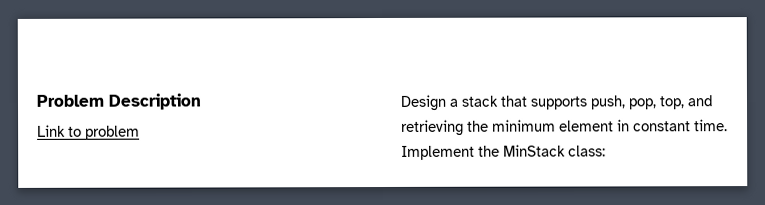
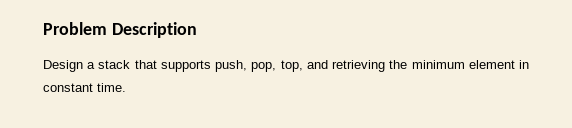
[37,124,140,140] // Link to problem -> (197, 30) none
[401,144,606,160] Implement the MinStack class: -> (126, 87) none

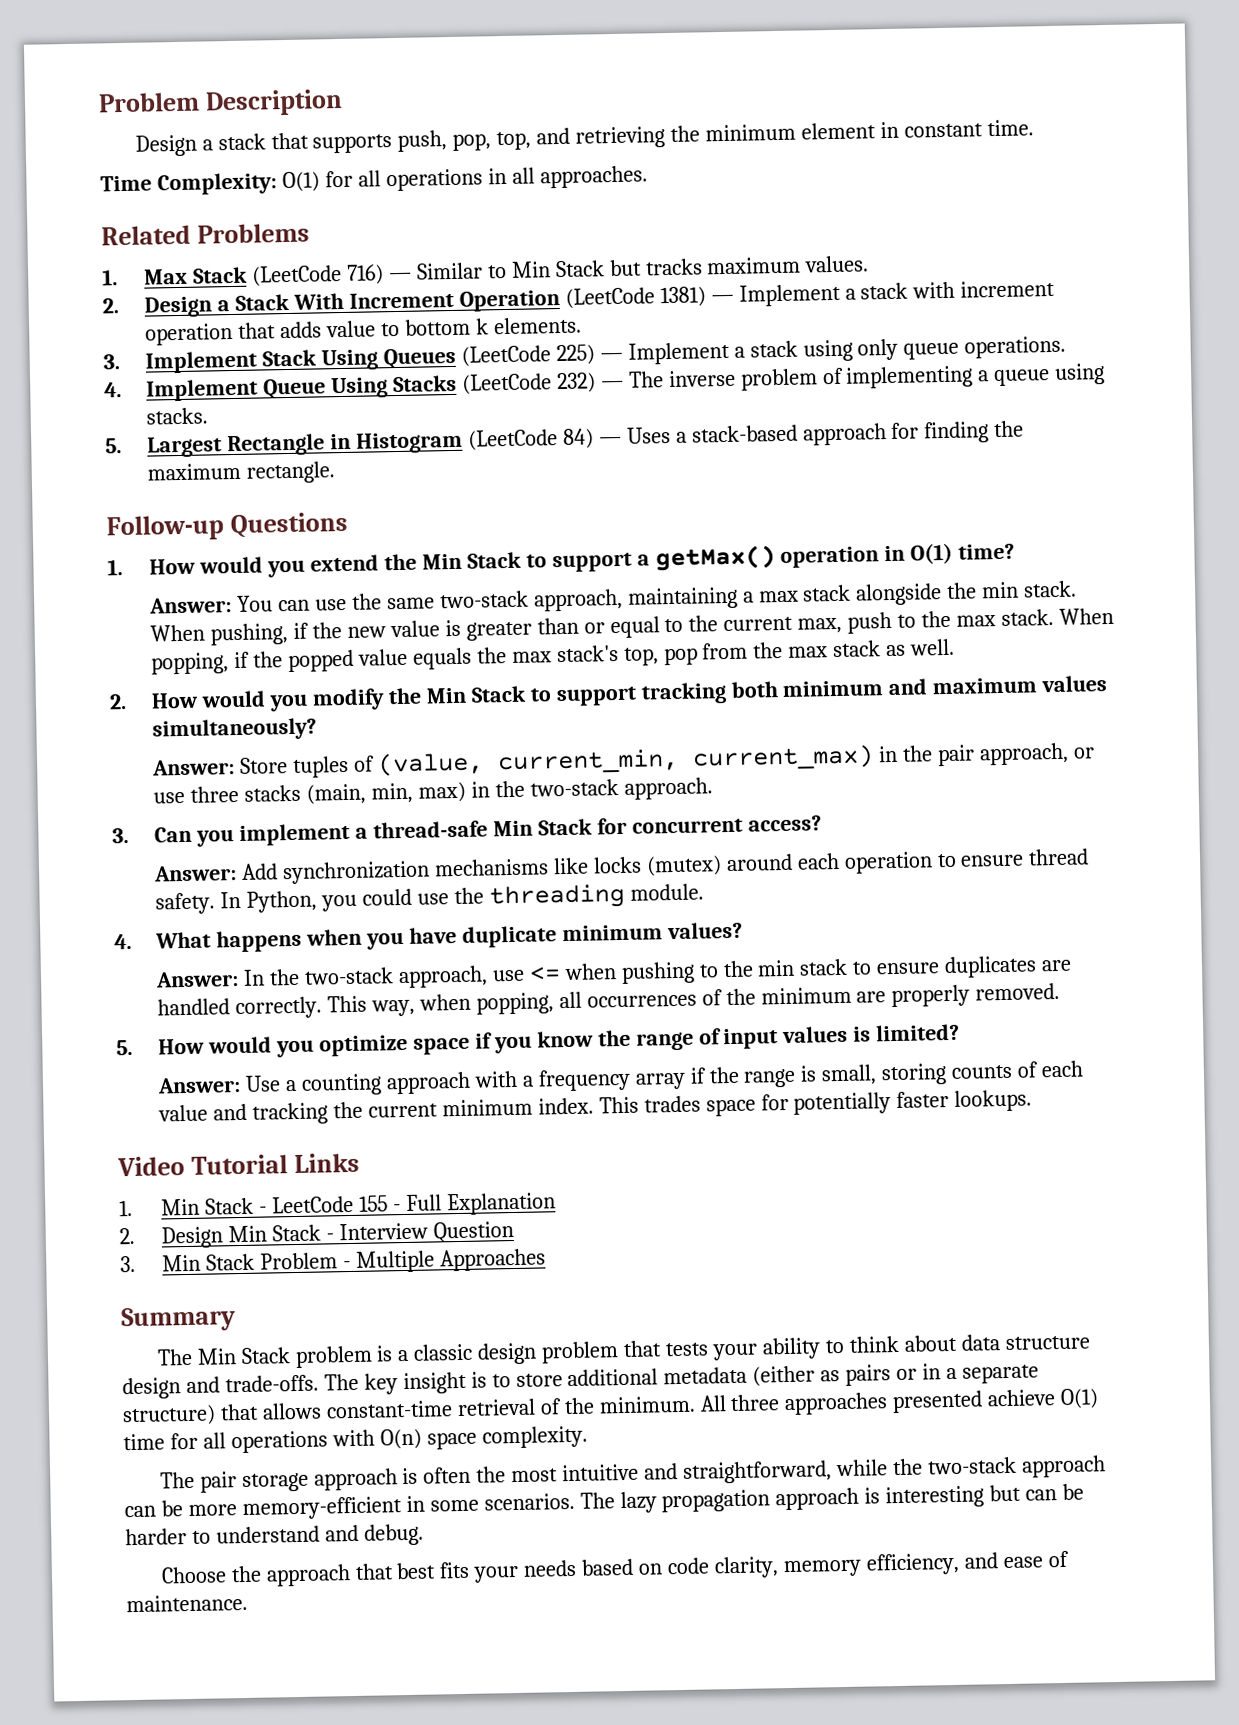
(126, 87) none -> [100,165,648,196] [101,222,310,246] [102,255,870,287] [102,279,1056,318] [145,316,582,346] [103,335,1067,374] [104,363,1106,402] [146,407,209,425] [105,420,1025,458] [147,461,336,484] [106,511,348,542] [107,542,1016,578] [149,580,1078,614] [150,607,1114,646] [151,638,956,675] [109,675,1108,712] [152,717,318,742] [152,742,1095,778] [153,777,713,805] [112,815,822,847] [153,848,1090,885] [155,883,704,915] [114,921,743,953] [155,955,1073,989] [157,982,1061,1020] [116,1023,961,1058] [157,1060,1084,1096] [158,1089,1033,1125] [117,1152,360,1177] [119,1192,556,1217] [119,1221,514,1249] [120,1248,546,1273] [121,1306,236,1333] [156,1334,1090,1369] [122,1363,1039,1400] [122,1388,1100,1427] [123,1425,588,1454] [159,1455,1106,1493] [124,1483,1085,1521] [125,1523,424,1546] [160,1550,1069,1587] [126,1593,248,1613] // Time Complexity: O(1) for all operations in all approaches. // Related Problems // 1. Max Stack (LeetCode 716) — Similar to Min Stack but tracks maximum values. // 2. Design a Stack With Increment Operation (LeetCode 1381) — Implement a stack with increment operation that adds value to bottom k elements. // 3. Implement Stack Using Queues (LeetCode 225) — Implement a stack using only queue operations. // 4. Implement Queue Using Stacks (LeetCode 232) — The inverse problem of implementing a queue using stacks. // 5. Largest Rectangle in Histogram (LeetCode 84) — Uses a stack-based approach for finding the maximum rectangle. // Follow-up Questions // 1. How would you extend the Min Stack to support a getMax() operation in O(1) time? // Answer: You can use the same two-stack approach, maintaining a max stack alongside the min stack. When pushing, if the new value is greater than or equal to the current max, push to the max stack. When popping, if the popped value equals the max stack's top, pop from the max stack as well. // 2. How would you modify the Min Stack to support tracking both minimum and maximum values simultaneously? // Answer: Store tuples of (value, current_min, current_max) in the pair approach, or use three stacks (main, min, max) in the two-stack approach. // 3. Can you implement a thread-safe Min Stack for concurrent access? // Answer: Add synchronization mechanisms like locks (mutex) around each operation to ensure thread safety. In Python, you could use the threading module. // 4. What happens when you have duplicate minimum values? // Answer: In the two-stack approach, use <= when pushing to the min stack to ensure duplicates are handled correctly. This way, when popping, all occurrences of the minimum are properly removed. // 5. How would you optimize space if you know the range of input values is limited? // Answer: Use a counting approach with a frequency array if the range is small, storing counts of each value and tracking the current minimum index. This trades space for potentially faster lookups. // Video Tutorial Links // 1. Min Stack - LeetCode 155 - Full Explanation // 2. Design Min Stack - Interview Question // 3. Min Stack Problem - Multiple Approaches // Summary // The Min Stack problem is a classic design problem that tests your ability to think about data structure design and trade-offs. The key insight is to store additional metadata (either as pairs or in a separate structure) that allows constant-time retrieval of the minimum. All three approaches presented achieve O(1) time for all operations with O(n) space complexity. // The pair storage approach is often the most intuitive and straightforward, while the two-stack approach can be more memory-efficient in some scenarios. The lazy propagation approach is interesting but can be harder to understand and debug. // Choose the approach that best fits your needs based on code clarity, memory efficiency, and ease of maintenance.

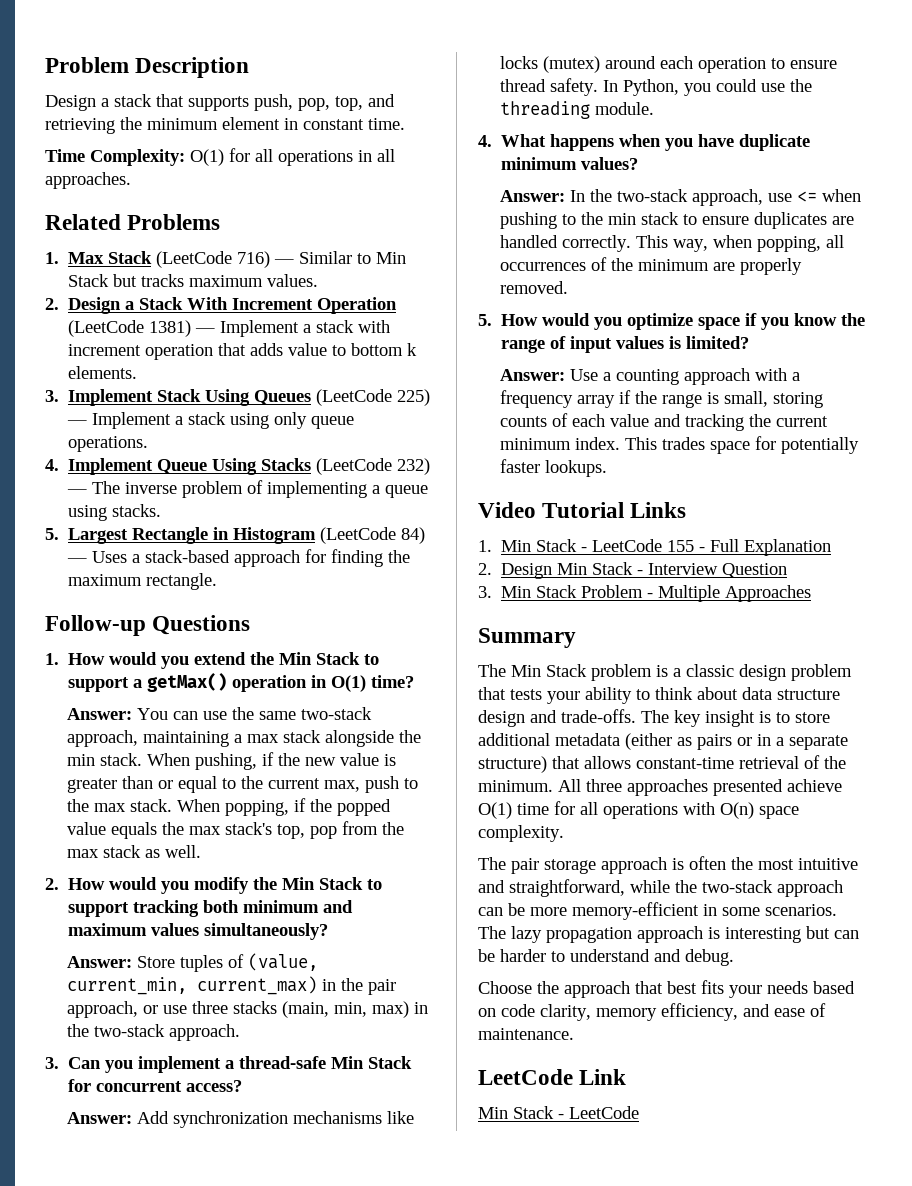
(248, 1603) none -> [478,1069,627,1085] [478,1106,639,1119] // LeetCode Link // Min Stack - LeetCode

